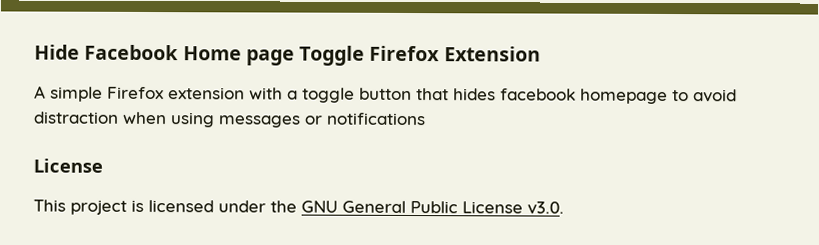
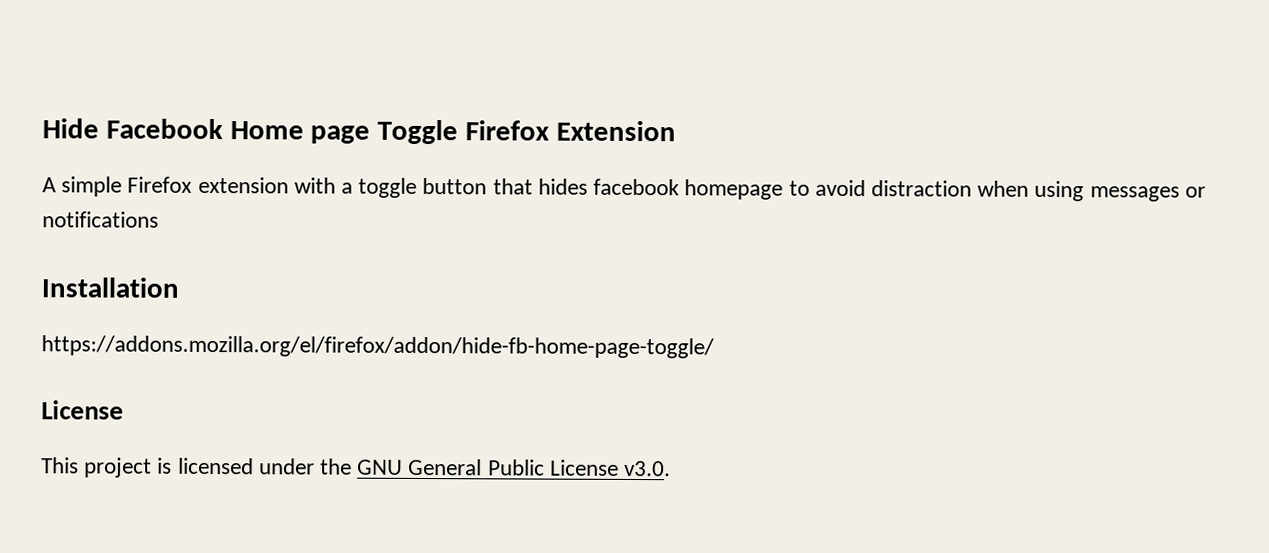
(426, 119) none -> [41,277,179,298] [41,335,714,359] // Installation // https://addons.mozilla.org/el/firefox/addon/hide-fb-home-page-toggle/

